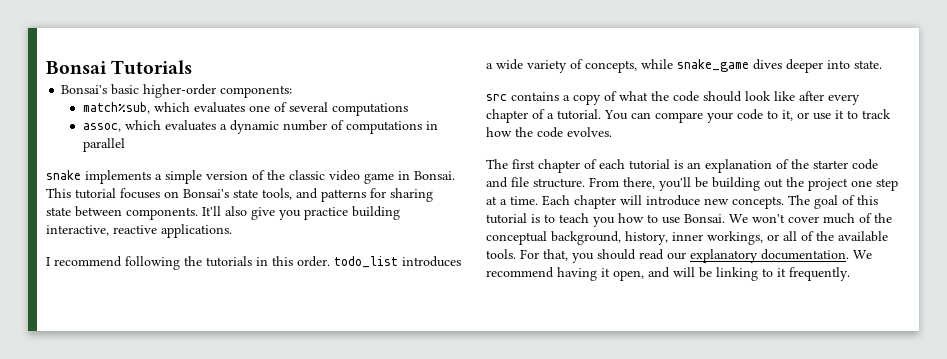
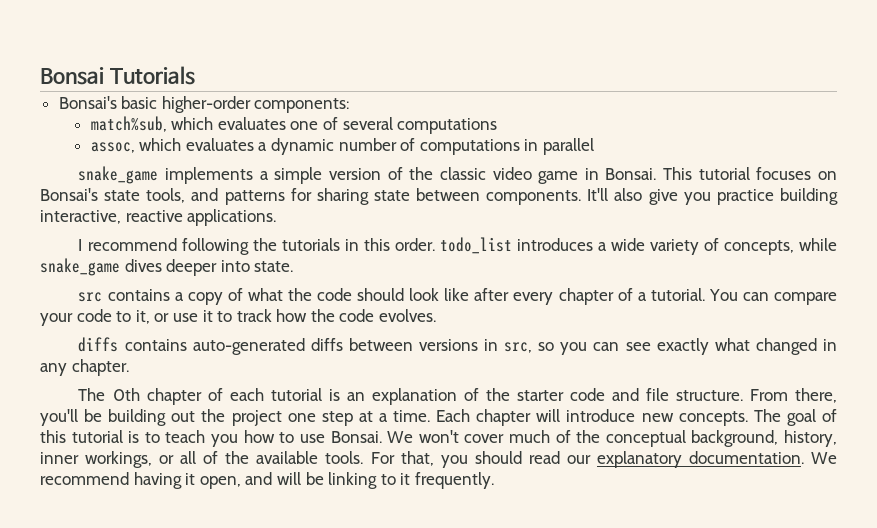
[46,170,81,180] snake -> [78,166,159,184] snake_game
[486,159,535,169] // The first -> [78,337,837,355] [40,359,129,376] [78,388,140,401] // diffs contains auto-generated diffs between versions in src, so you can see exactly what changed in any chapter. // The 0th

